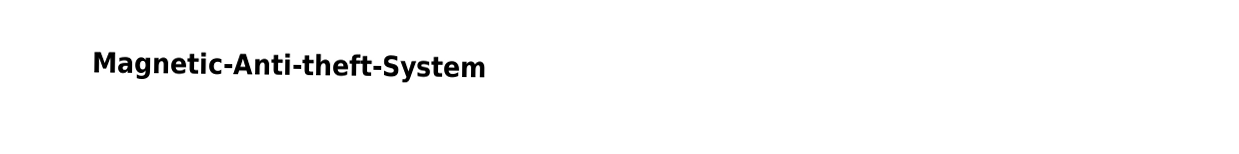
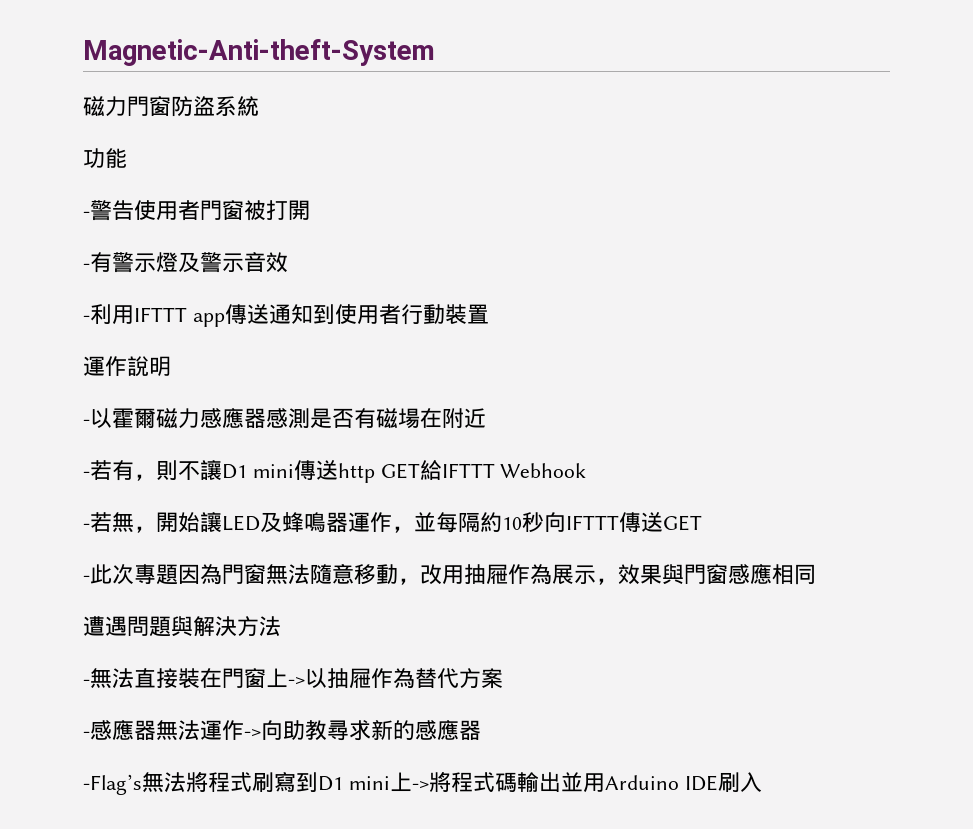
(487, 67) none -> [83,96,259,117] [83,148,127,168] [83,200,310,221] [83,252,288,273] [83,304,489,327] [83,356,171,377] [83,408,486,429] [83,460,587,483] [83,512,702,533] [83,563,816,585] [83,616,281,637] [83,668,503,689] [83,720,481,741] [83,771,762,795] // 磁力門窗防盜系統 // 功能 // -警告使用者門窗被打開 // -有警示燈及警示音效 // -利用IFTTT app傳送通知到使用者行動裝置 // 運作說明 // -以霍爾磁力感應器感測是否有磁場在附近 // -若有，則不讓D1 mini傳送http GET給IFTTT Webhook // -若無，開始讓LED及蜂鳴器運作，並每隔約10秒向IFTTT傳送GET // -此次專題因為門窗無法隨意移動，改用抽屜作為展示，效果與門窗感應相同 // 遭遇問題與解決方法 // -無法直接裝在門窗上->以抽屜作為替代方案 // -感應器無法運作->向助教尋求新的感應器 // -Flag’s無法將程式刷寫到D1 mini上->將程式碼輸出並用Arduino IDE刷入

